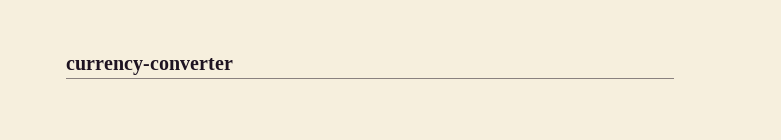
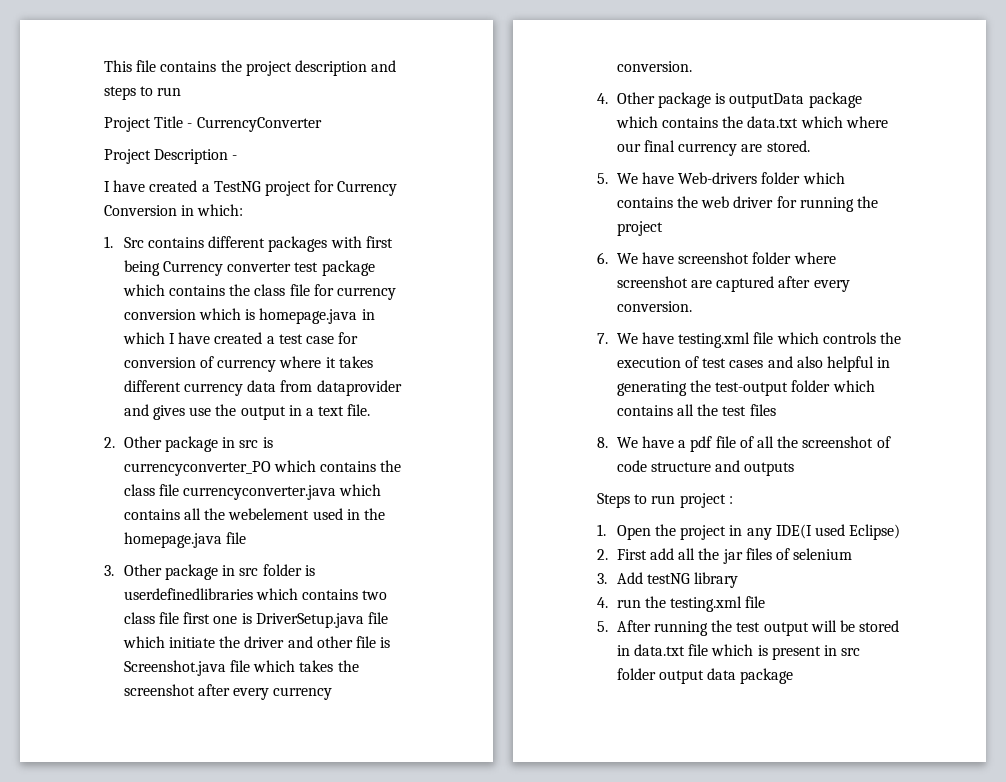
[66,58,233,75] currency-converter -> [104,60,397,76] [104,86,182,100] [104,116,322,132] [104,149,238,164] [104,180,398,196] [104,204,244,216] [104,236,393,252] [123,260,375,276] [122,284,396,300] [123,308,375,324] [122,332,359,344] [123,356,373,372] [123,380,402,396] [123,404,371,420] [104,436,273,452] [123,460,402,476] [123,484,382,500] [123,508,385,520] [123,532,247,548] [104,564,315,580] [123,588,388,600] [123,612,388,628] [122,636,391,648] [123,660,359,676] [123,684,333,700] [616,61,692,72] [597,92,862,108] [615,116,888,128] [616,140,810,156] [597,172,845,184] [616,196,878,212] [616,221,663,236] [597,252,836,264] [616,276,850,292] [616,301,692,312] [597,332,901,348] [616,356,891,372] [616,380,875,396] [616,404,776,416] [597,436,891,452] [616,460,795,476] [597,493,733,508] [597,524,901,540] [597,548,853,564] [597,572,739,588] [597,596,766,612] [597,620,900,636] [616,644,861,660] [616,668,794,684] This file contains the project description and steps to run // Project Title - CurrencyConverter // Project Description - // I have created a TestNG project for Currency Conversion in which: // 1. Src contains different packages with first being Currency converter test package which contains the class file for currency conversion which is homepage.java in which I have created a test case for conversion of currency where it takes different currency data from dataprovider and gives use the output in a text file. // 2. Other package in src is currencyconverter_PO which contains the class file currencyconverter.java which contains all the webelement used in the homepage.java file // 3. Other package in src folder is userdefinedlibraries which contains two class file first one is DriverSetup.java file which initiate the driver and other file is Screenshot.java file which takes the screenshot after every currency conversion. // 4. Other package is outputData package which contains the data.txt which where our final currency are stored. // 5. We have Web-drivers folder which contains the web driver for running the project // 6. We have screenshot folder where screenshot are captured after every conversion. // 7. We have testing.xml file which controls the execution of test cases and also helpful in generating the test-output folder which contains all the test files // 8. We have a pdf file of all the screenshot of code structure and outputs // Steps to run project : // 1. Open the project in any IDE(I used Eclipse) // 2. First add all the jar files of selenium // 3. Add testNG library // 4. run the testing.xml file // 5. After running the test output will be stored in data.txt file which is present in src folder output data package

